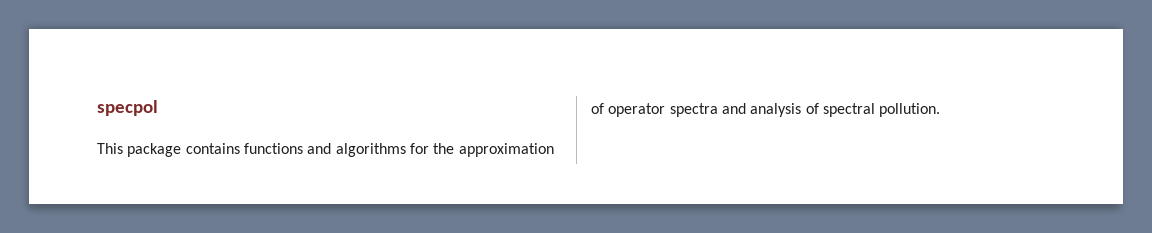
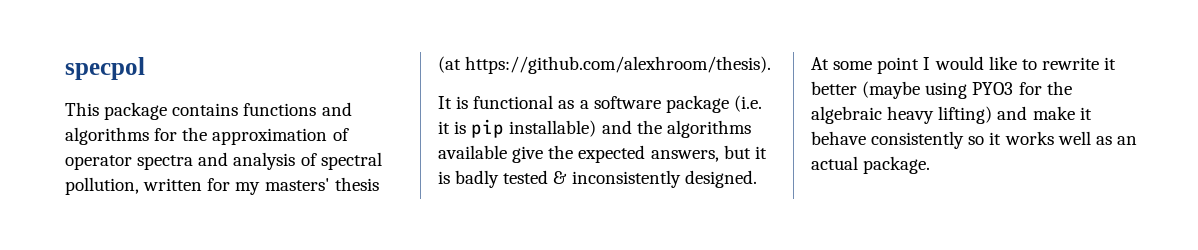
[879,103,941,117] pollution. -> [65,177,379,195] [438,56,772,74] [438,95,762,113] [438,119,751,138] [438,145,767,163] [438,170,757,188] [811,56,1117,74] [811,81,1072,99] [811,106,1092,124] [811,131,1137,149] [811,156,931,174] pollution, written for my masters' thesis (at https://github.com/alexhroom/thesis). // It is functional as a software package (i.e. it is pip installable) and the algorithms available give the expected answers, but it is badly tested & inconsistently designed. At some point I would like to rewrite it better (maybe using PYO3 for the algebraic heavy lifting) and make it behave consistently so it works well as an actual package.

